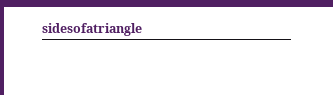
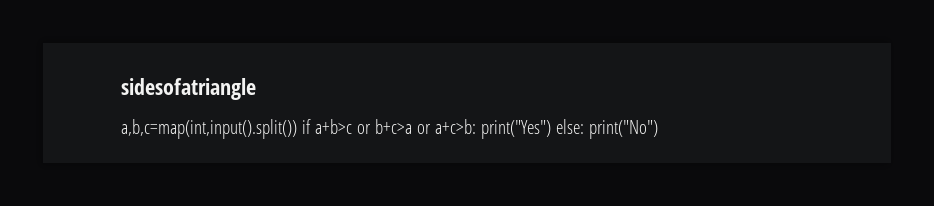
(142, 29) none -> [121,119,658,139] // a,b,c=map(int,input().split()) if a+b>c or b+c>a or a+c>b: print("Yes") else: print("No")

